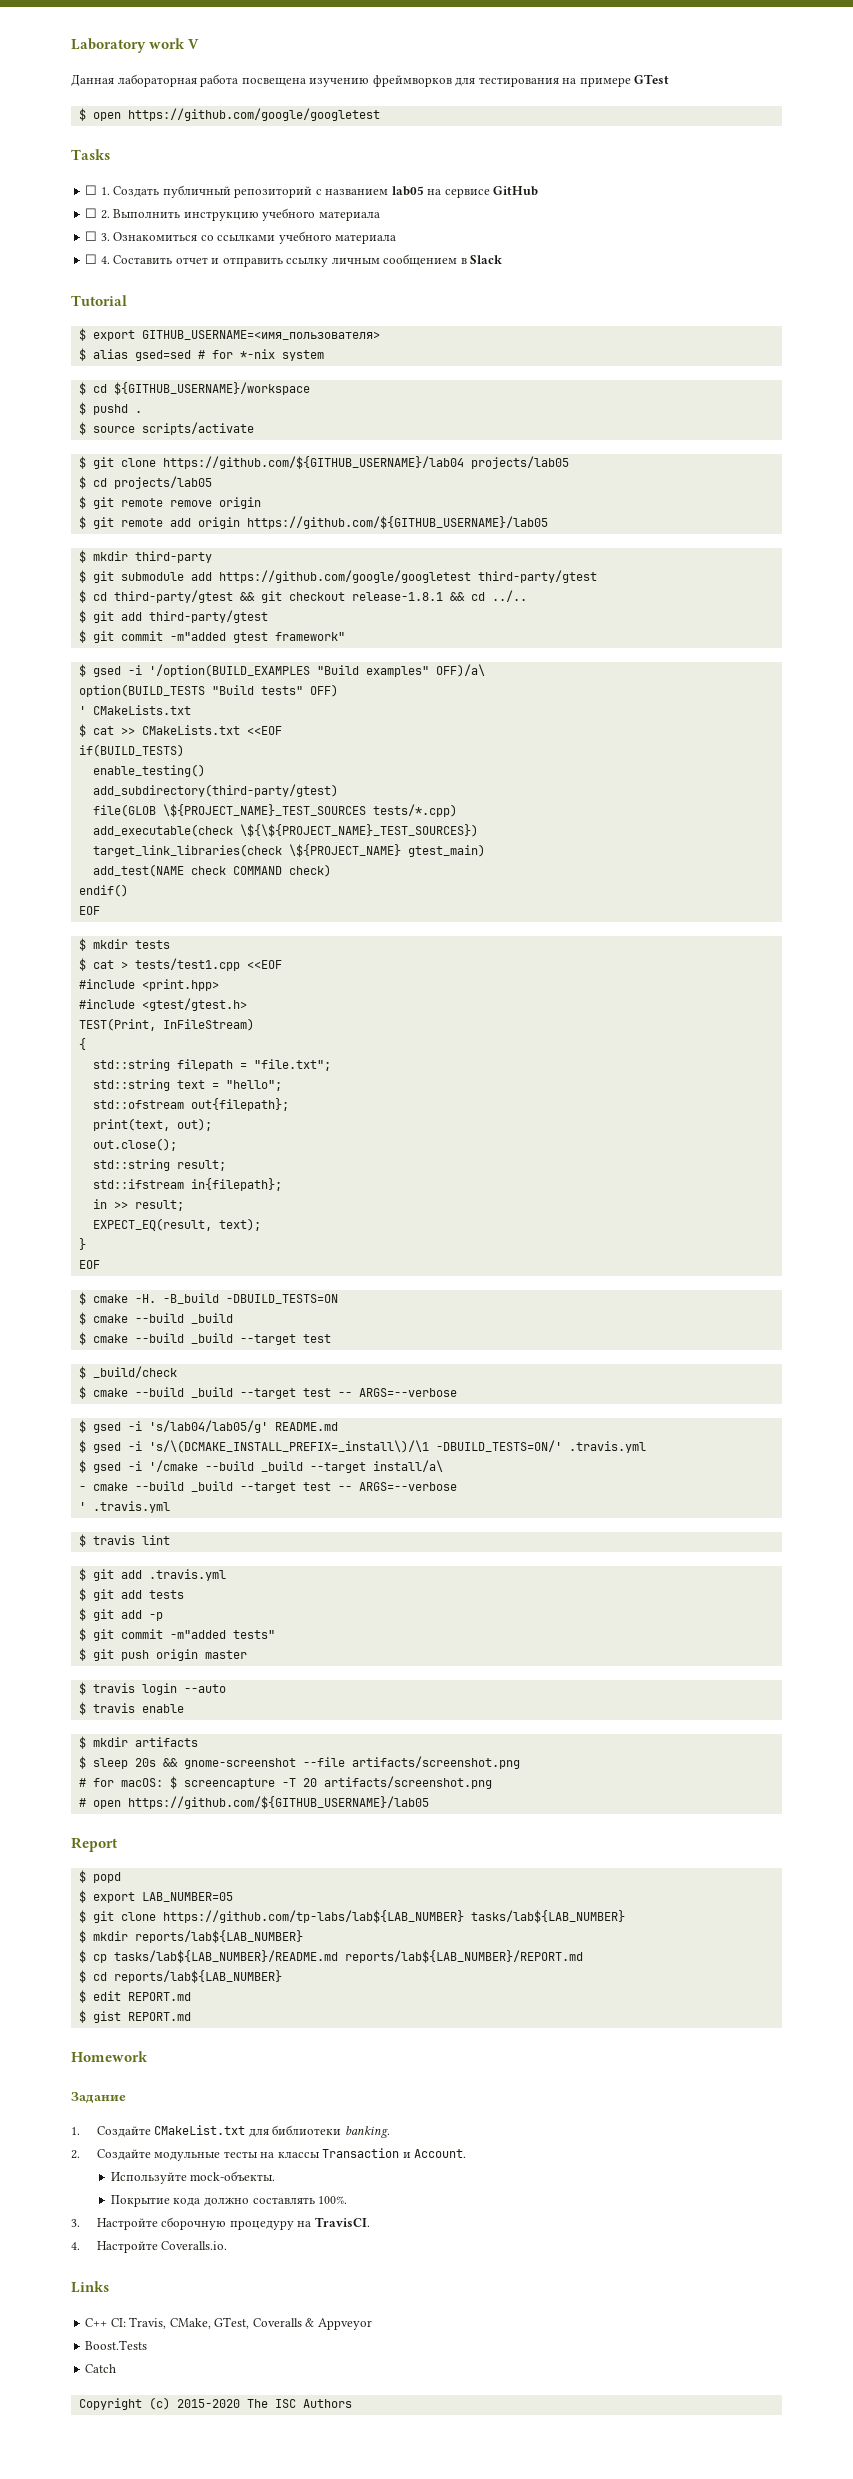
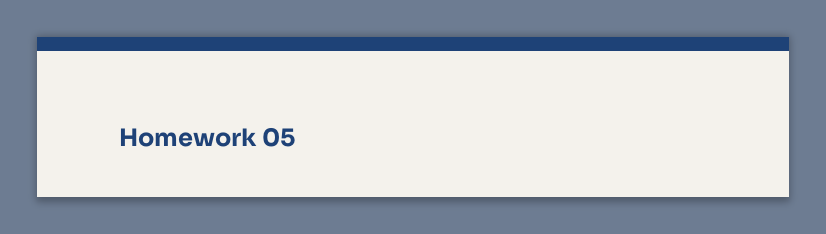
[71,38,200,53] [71,74,670,87] [78,108,380,121] [71,149,110,160] [85,185,539,198] [85,208,380,221] [85,231,397,244] [85,254,503,267] [71,295,127,306] [78,328,380,341] [78,348,324,361] [78,382,310,395] [78,402,142,415] [78,422,254,435] [78,456,569,469] [78,476,212,489] [78,496,261,509] [78,516,548,529] [78,550,212,563] [78,570,597,583] [78,590,527,603] [78,610,268,623] [78,630,345,643] [78,664,485,677] [78,684,338,697] [78,705,191,715] [78,724,282,737] [78,744,184,757] [92,764,205,777] [92,784,338,797] [92,804,457,817] [92,824,478,837] [92,844,485,857] [92,864,331,877] [78,884,128,897] [78,906,100,915] [78,938,170,951] [78,958,282,971] [78,979,219,991] [78,998,247,1011] [78,1018,254,1031] [78,1038,86,1050] [92,1059,331,1071] [92,1079,282,1091] [92,1098,289,1111] [92,1118,212,1131] [92,1138,177,1151] [92,1159,226,1171] [92,1178,282,1191] [92,1199,184,1211] [92,1218,261,1231] [78,1238,86,1250] [78,1260,100,1269] [78,1292,338,1305] [78,1312,233,1325] [78,1332,331,1345] [78,1366,177,1379] [78,1386,457,1399] [78,1420,338,1433] [78,1440,646,1453] [78,1460,443,1473] [78,1481,457,1493] [78,1501,170,1513] [78,1534,170,1547] [78,1568,226,1581] [78,1588,184,1601] [78,1608,163,1621] [78,1628,275,1641] [78,1648,247,1661] [78,1682,226,1695] [78,1702,184,1715] [78,1736,198,1749] [78,1756,520,1769] [78,1776,492,1789] [78,1796,429,1809] [71,1837,118,1852] [78,1870,121,1883] [78,1890,233,1903] [78,1910,625,1923] [78,1930,303,1943] [78,1950,583,1963] [78,1970,282,1983] [78,1990,191,2003] [78,2010,191,2023] [71,2051,148,2062] [71,2092,126,2104] [71,2125,390,2138] [71,2148,467,2161] [110,2171,276,2184] [110,2195,348,2207] [71,2217,370,2230] [71,2241,228,2253] [71,2281,109,2293] [85,2317,372,2330] [85,2340,148,2350] [85,2364,117,2373] [78,2397,352,2410] Laboratory work V // Данная лабораторная работа посвещена изучению фреймворков для тестирования на примере GTest // $ open https://github.com/google/googletest // Tasks // ☐ 1. Создать публичный репозиторий с названием lab05 на сервисе GitHub // ☐ 2. Выполнить инструкцию учебного материала // ☐ 3. Ознакомиться со ссылками учебного материала // ☐ 4. Составить отчет и отправить ссылку личным сообщением в Slack // Tutorial // $ export GITHUB_USERNAME=<имя_пользователя> // $ alias gsed=sed # for *-nix system // $ cd ${GITHUB_USERNAME}/workspace // $ pushd . // $ source scripts/activate // $ git clone https://github.com/${GITHUB_USERNAME}/lab04 projects/lab05 // $ cd projects/lab05 // $ git remote remove origin // $ git remote add origin https://github.com/${GITHUB_USERNAME}/lab05 // $ mkdir third-party // $ git submodule add https://github.com/google/googletest third-party/gtest // $ cd third-party/gtest && git checkout release-1.8.1 && cd ../.. // $ git add third-party/gtest // $ git commit -m"added gtest framework" // $ gsed -i '/option(BUILD_EXAMPLES "Build examples" OFF)/a\ // option(BUILD_TESTS "Build tests" OFF) // ' CMakeLists.txt // $ cat >> CMakeLists.txt <<EOF // if(BUILD_TESTS) // enable_testing() // add_subdirectory(third-party/gtest) // file(GLOB \${PROJECT_NAME}_TEST_SOURCES tests/*.cpp) // add_executable(check \${\${PROJECT_NAME}_TEST_SOURCES}) // target_link_libraries(check \${PROJECT_NAME} gtest_main) // add_test(NAME check COMMAND check) // endif() // EOF // $ mkdir tests // $ cat > tests/test1.cpp <<EOF // #include <print.hpp> // #include <gtest/gtest.h> // TEST(Print, InFileStream) // { // std::string filepath = "file.txt"; // std::string text = "hello"; // std::ofstream out{filepath}; // print(text, out); // out.close(); // std::string result; // std::ifstream in{filepath}; // in >> result; // EXPECT_EQ(result, text); // } // EOF // $ cmake -H. -B_build -DBUILD_TESTS=ON // $ cmake --build _build // $ cmake --build _build --target test // $ _build/check // $ cmake --build _build --target test -- ARGS=--verbose // $ gsed -i 's/lab04/lab05/g' README.md // $ gsed -i 's/\(DCMAKE_INSTALL_PREFIX=_install\)/\1 -DBUILD_TESTS=ON/' .travis.yml // $ gsed -i '/cmake --build _build --target install/a\ // - cmake --build _build --target test -- ARGS=--verbose // ' .travis.yml // $ travis lint // $ git add .travis.yml // $ git add tests // $ git add -p // $ git commit -m"added tests" // $ git push origin master // $ travis login --auto // $ travis enable // $ mkdir artifacts // $ sleep 20s && gnome-screenshot --file artifacts/screenshot.png // # for macOS: $ screencapture -T 20 artifacts/screenshot.png // # open https://github.com/${GITHUB_USERNAME}/lab05 // Report // $ popd // $ export LAB_NUMBER=05 // $ git clone https://github.com/tp-labs/lab${LAB_NUMBER} tasks/lab${LAB_NUMBER} // $ mkdir reports/lab${LAB_NUMBER} // $ cp tasks/lab${LAB_NUMBER}/README.md reports/lab${LAB_NUMBER}/REPORT.md // $ cd reports/lab${LAB_NUMBER} // $ edit REPORT.md // $ gist REPORT.md // Homework // Задание // 1. Создайте CMakeList.txt для библиотеки banking. // 2. Создайте модульные тесты на классы Transaction и Account. // Используйте mock-объекты. // Покрытие кода должно составлять 100%. // 3. Настройте сборочную процедуру на TravisCI. // 4. Настройте Coveralls.io. // Links // C++ CI: Travis, CMake, GTest, Coveralls & Appveyor // Boost.Tests // Catch // Copyright (c) 2015-2020 The ISC Authors -> [119,127,296,147] Homework 05

